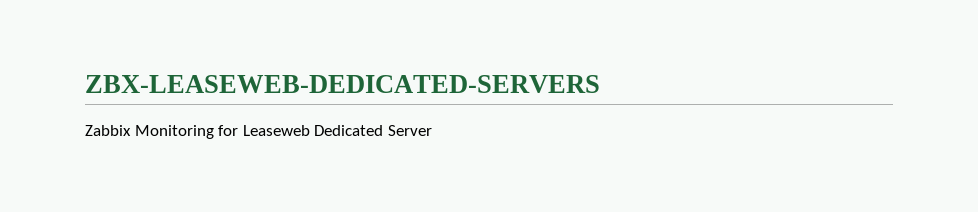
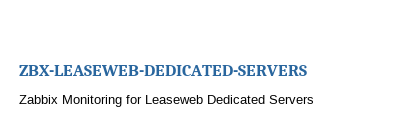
[387,125,432,136] Server -> [269,95,314,104] Servers

